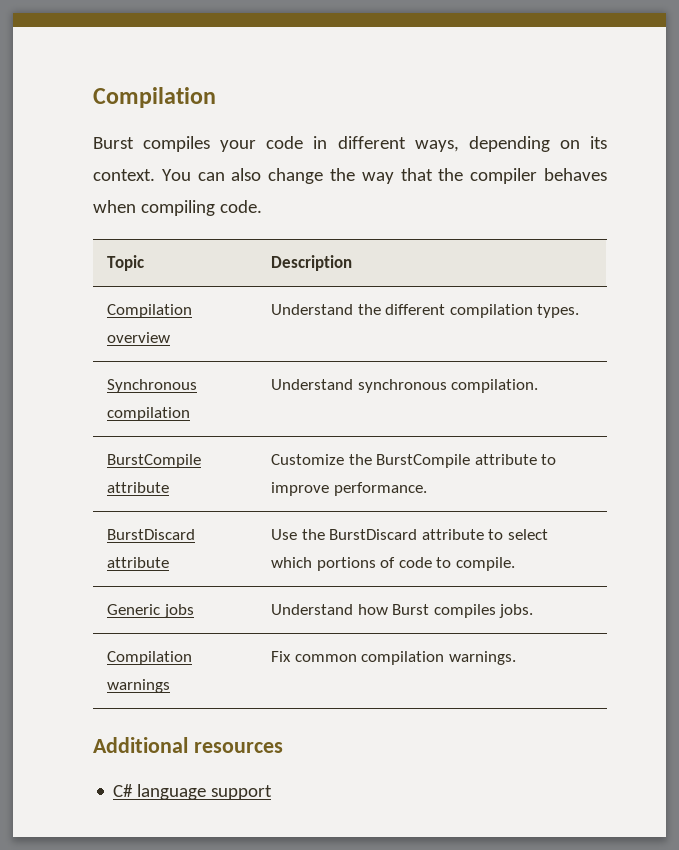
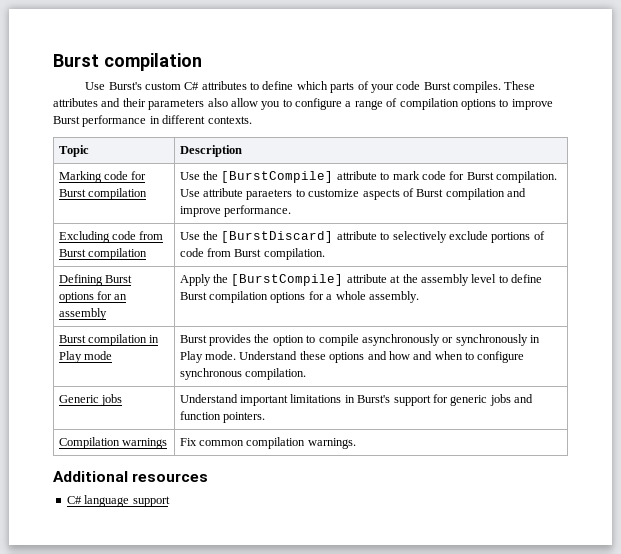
[93,87,216,108] [93,136,607,152] [93,168,607,184] [93,200,262,216] [107,255,145,271] [271,255,353,271] [107,304,193,318] [107,332,171,343] [271,304,580,318] [107,379,198,393] [107,407,191,421] [271,379,539,393] [107,454,202,468] [107,482,170,493] [271,454,557,468] [271,482,427,496] [107,529,196,540] [107,557,170,568] [271,529,548,540] [271,557,313,568] Compilation // Burst compiles your code in different ways, depending on its context. You can also change the way that the compiler behaves when compiling code. // Topic | Description // Compilation overview | Understand the different compilation types. // Synchronous compilation | Understand synchronous compilation. // BurstCompile attribute | Customize the BurstCompile attribute to improve performance. // BurstDiscard attribute | Use the BurstDiscard attribute to select which -> [53,53,202,71] [85,81,536,93] [53,98,553,110] [53,115,252,127] [58,145,89,157] [179,145,242,157] [58,171,147,183] [58,188,148,200] [179,171,558,183] [179,188,527,200] [179,205,292,217] [58,231,164,243] [58,248,148,260] [179,231,488,243] Burst compilation // Use Burst's custom C# attributes to define which parts of your code Burst compiles. These attributes and their parameters also allow you to configure a range of compilation options to improve Burst performance in different contexts. // Topic | Description // Marking code for Burst compilation | Use the [BurstCompile] attribute to mark code for Burst compilation. Use attribute paraeters to customize aspects of Burst compilation and improve performance. // Excluding code from Burst compilation | Use the [BurstDiscard] attribute to selectively exclude
[436,557,515,571] [107,604,194,618] [271,604,534,618] to compile. // Generic jobs | Understand how Burst compiles jobs. -> [207,248,325,260] [58,274,133,286] [58,291,128,303] [58,308,107,320] [179,274,543,286] [179,291,419,303] [58,334,160,346] [58,351,113,363] [179,334,541,346] [179,351,525,363] [179,368,307,380] [58,394,123,406] [179,394,534,406] [179,411,266,423] from Burst compilation. // Defining Burst options for an assembly | Apply the [BurstCompile] attribute at the assembly level to define Burst compilation options for a whole assembly. // Burst compilation in Play mode | Burst provides the option to compile asynchronously or synchronously in Play mode. Understand these options and how and when to configure synchronous compilation. // Generic jobs | Understand important limitations in Burst's support for generic jobs and function pointers.

